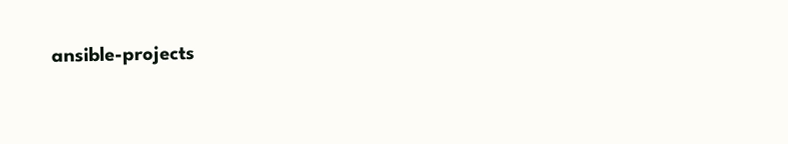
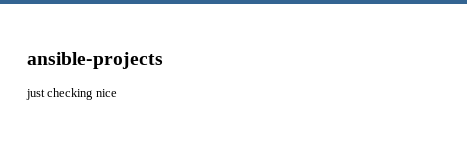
(195, 55) none -> [26,88,117,100] // just checking nice

